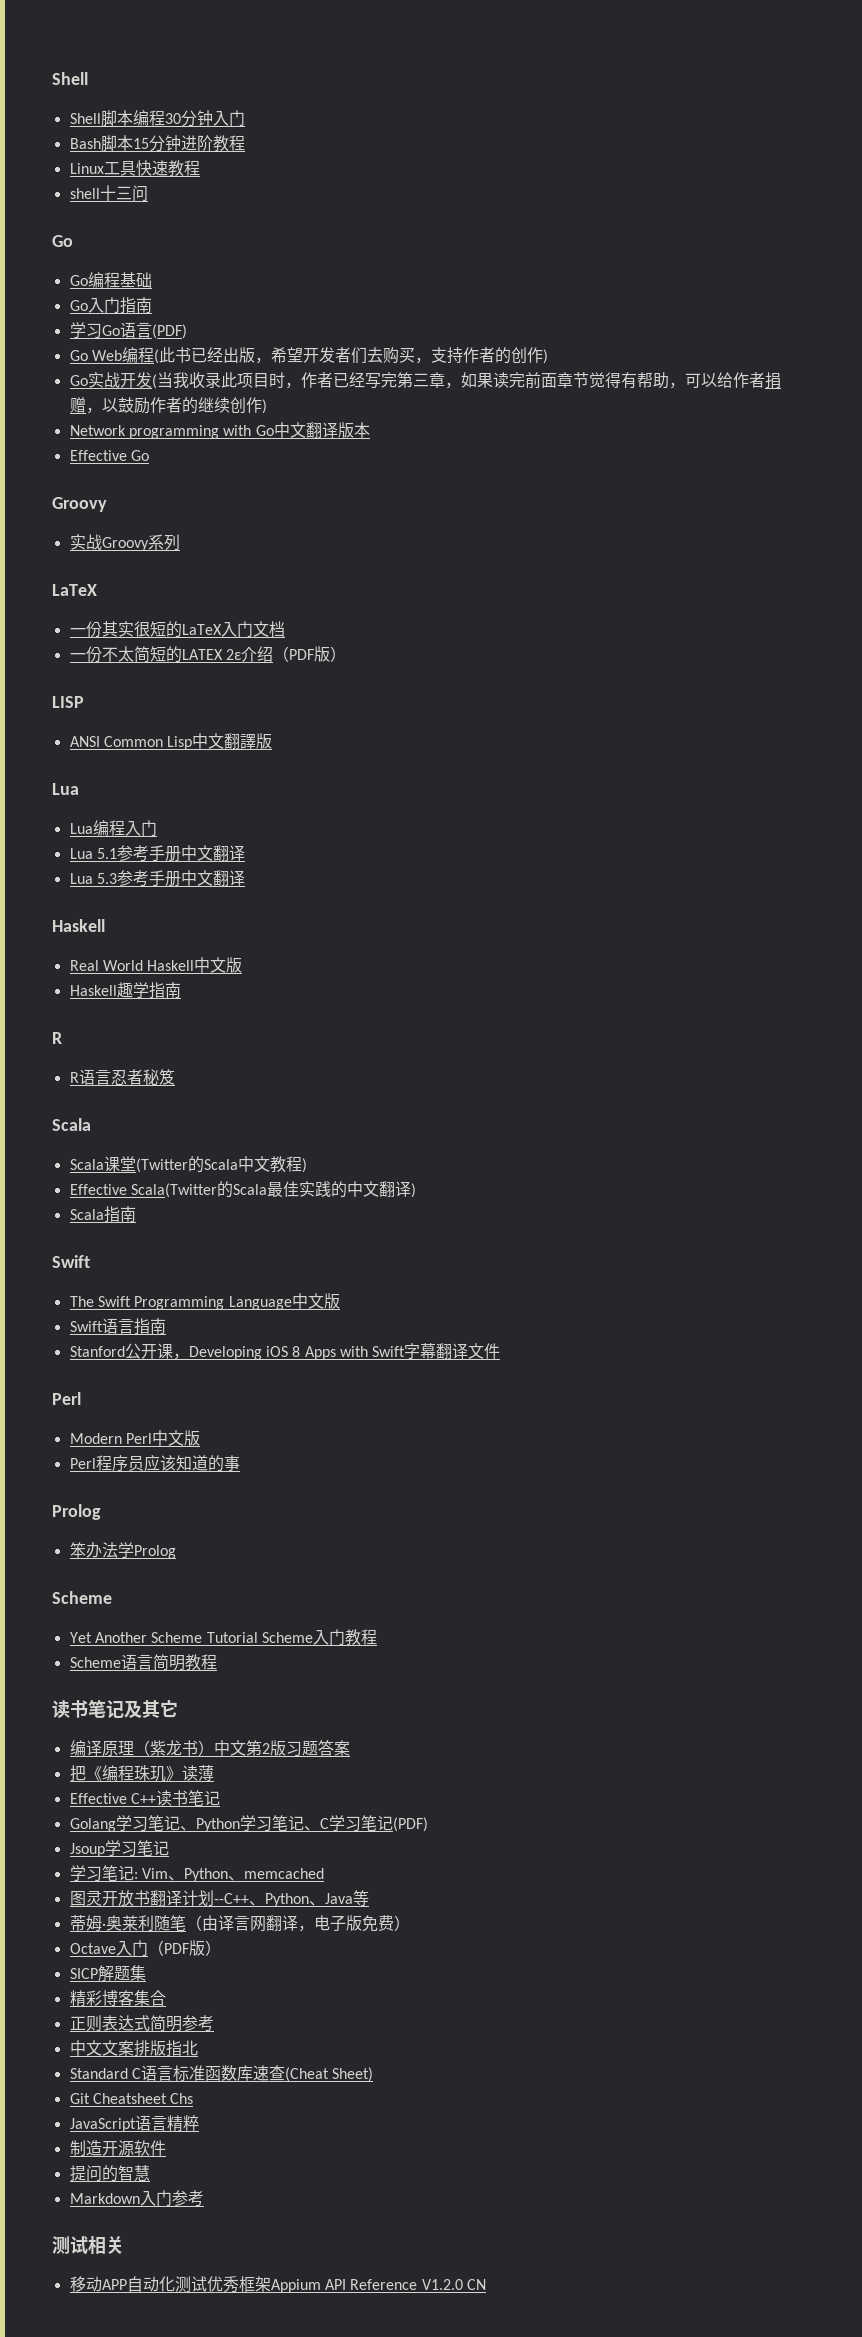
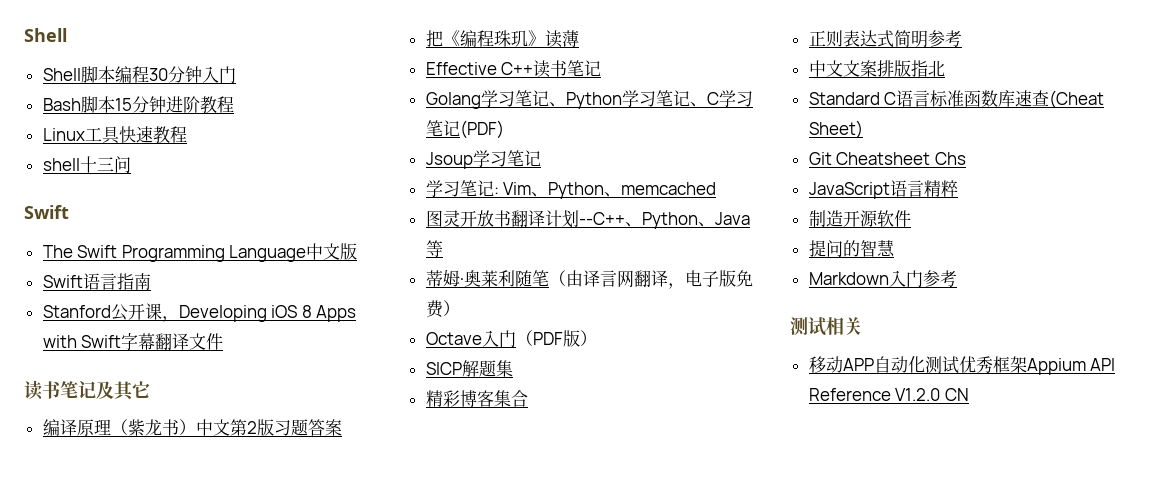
[52,235,73,247] [69,272,152,288] [69,297,152,314] [69,322,187,339] [69,347,548,364] [69,372,781,389] [69,397,267,414] [69,422,370,439] [69,450,149,461] [52,497,107,512] [69,534,180,551] [52,584,97,596] [69,621,285,638] [69,646,346,663] [52,696,84,708] [69,733,273,750] [52,783,79,795] [69,820,157,836] [69,845,245,862] [69,870,245,887] [52,919,105,932] [69,957,243,973] [69,982,181,999] [52,1032,62,1044] [69,1069,175,1086] [52,1118,91,1131] [69,1156,307,1173] [69,1181,416,1198] [69,1206,136,1223] // Go // Go编程基础 // Go入门指南 // 学习Go语言(PDF) // Go Web编程(此书已经出版，希望开发者们去购买，支持作者的创作) // Go实战开发(当我收录此项目时，作者已经写完第三章，如果读完前面章节觉得有帮助，可以给作者捐赠，以鼓励作者的继续创作) // Network programming with Go中文翻译版本 // Effective Go // Groovy // 实战Groovy系列 // LaTeX // 一份其实很短的LaTeX入门文档 // 一份不太简短的LATEX 2ε介绍（PDF版） // LISP // ANSI Common Lisp中文翻譯版 // Lua // Lua编程入门 // Lua 5.1参考手册中文翻译 // Lua 5.3参考手册中文翻译 // Haskell // Real World Haskell中文版 // Haskell趣学指南 // R // R语言忍者秘笈 // Scala // Scala课堂(Twitter的Scala中文教程) // Effective Scala(Twitter的Scala最佳实践的中文翻译) // Scala指南 -> (131, 164) none
[52,1392,81,1405] [69,1430,200,1446] [69,1454,240,1472] [52,1504,101,1520] [69,1542,176,1559] [52,1591,112,1604] [69,1629,377,1646] [69,1654,217,1671] // Perl // Modern Perl中文版 // Perl程序员应该知道的事 // Prolog // 笨办法学Prolog // Scheme // Yet Another Scheme Tutorial Scheme入门教程 // Scheme语言简明教程 -> (224, 341) none

